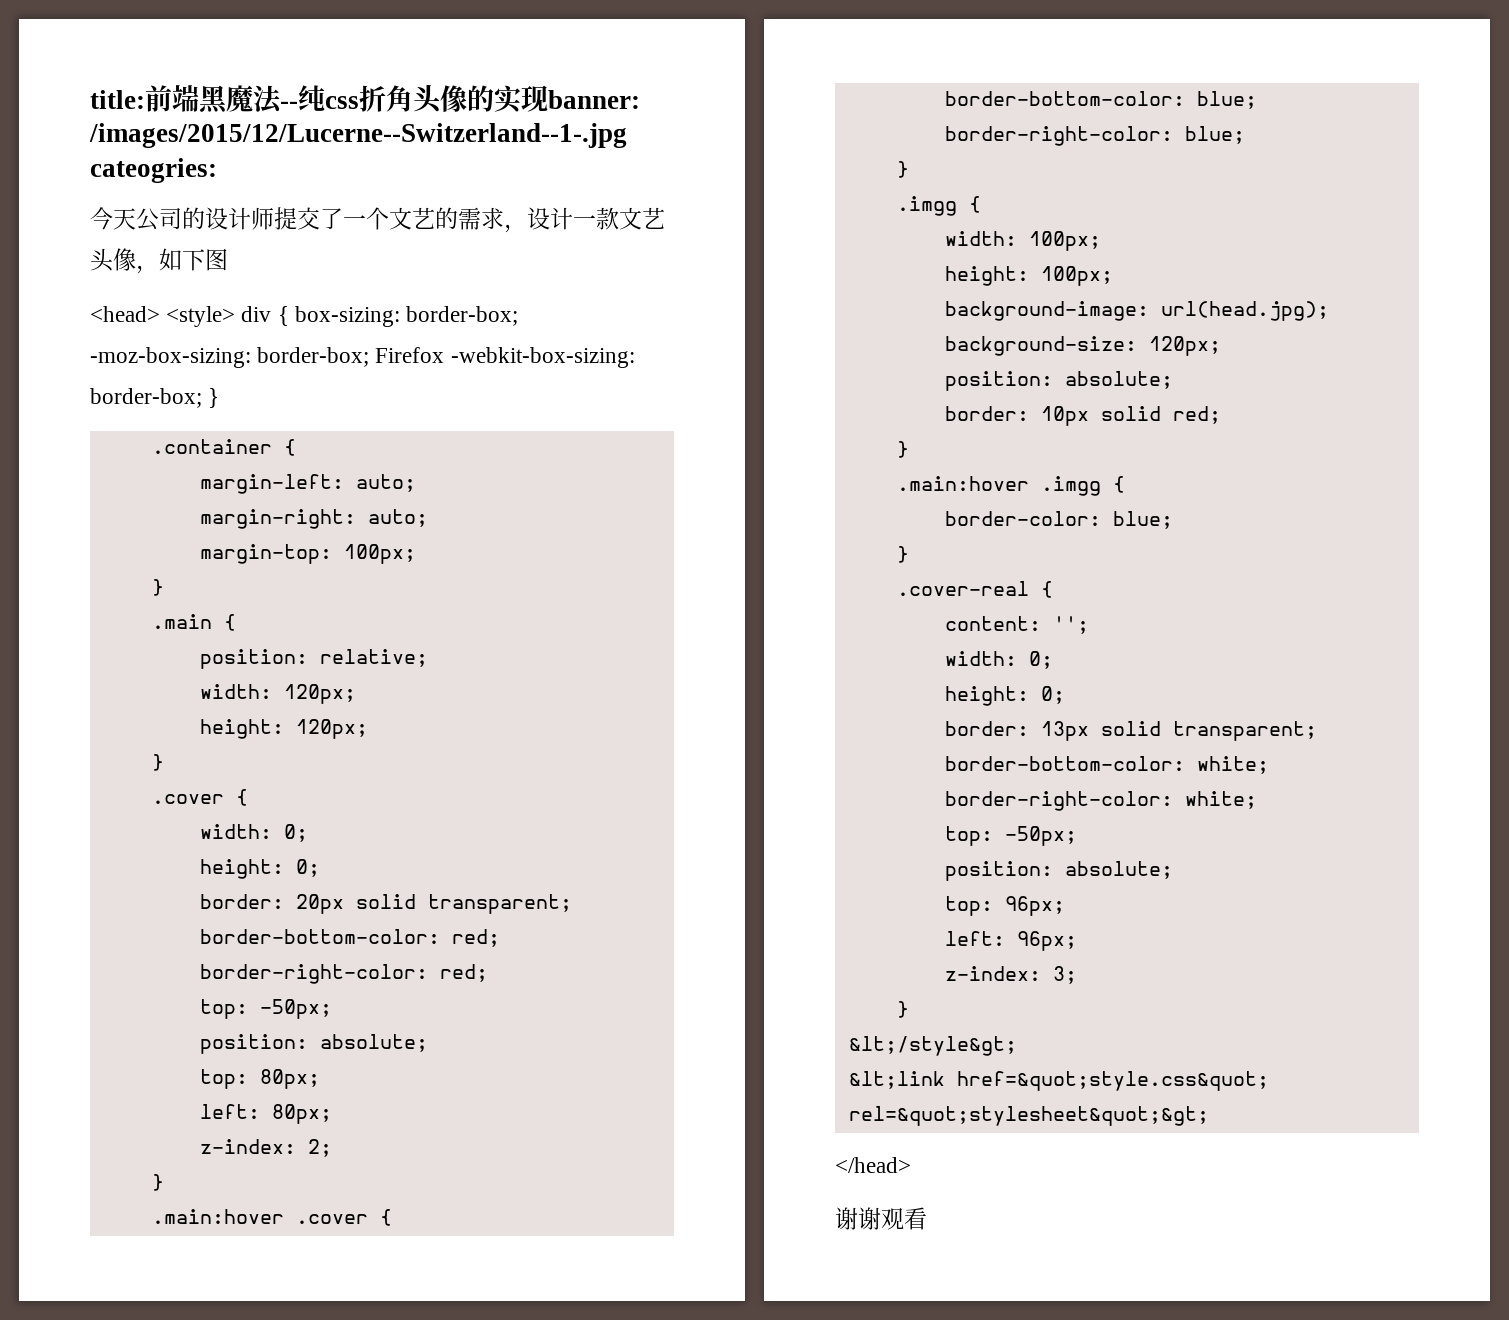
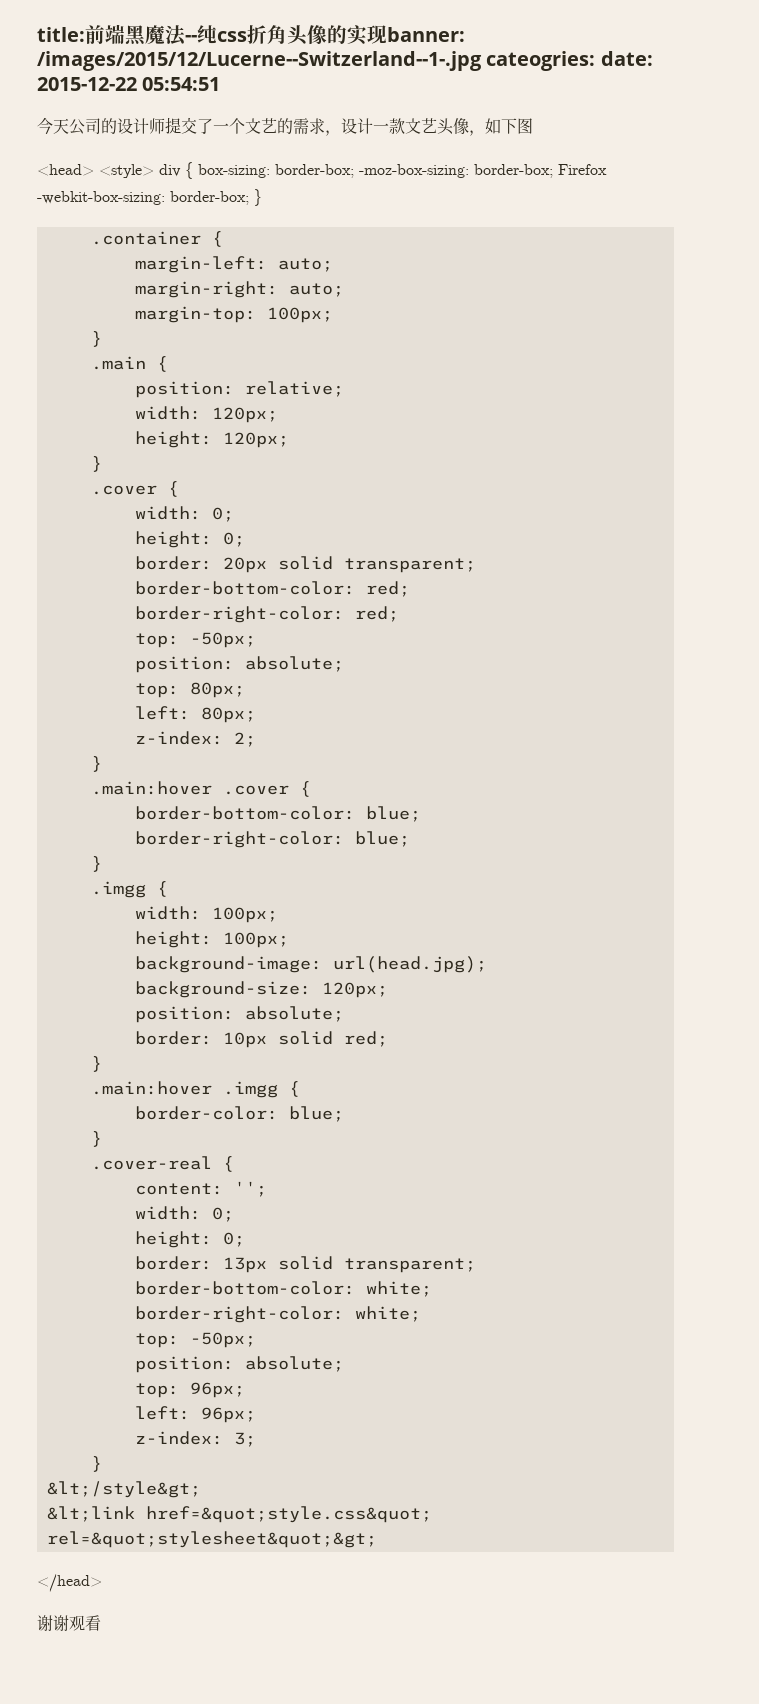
(217, 170) none -> [600,51,653,66] [37,77,221,91] date: 2015-12-22 05:54:51

